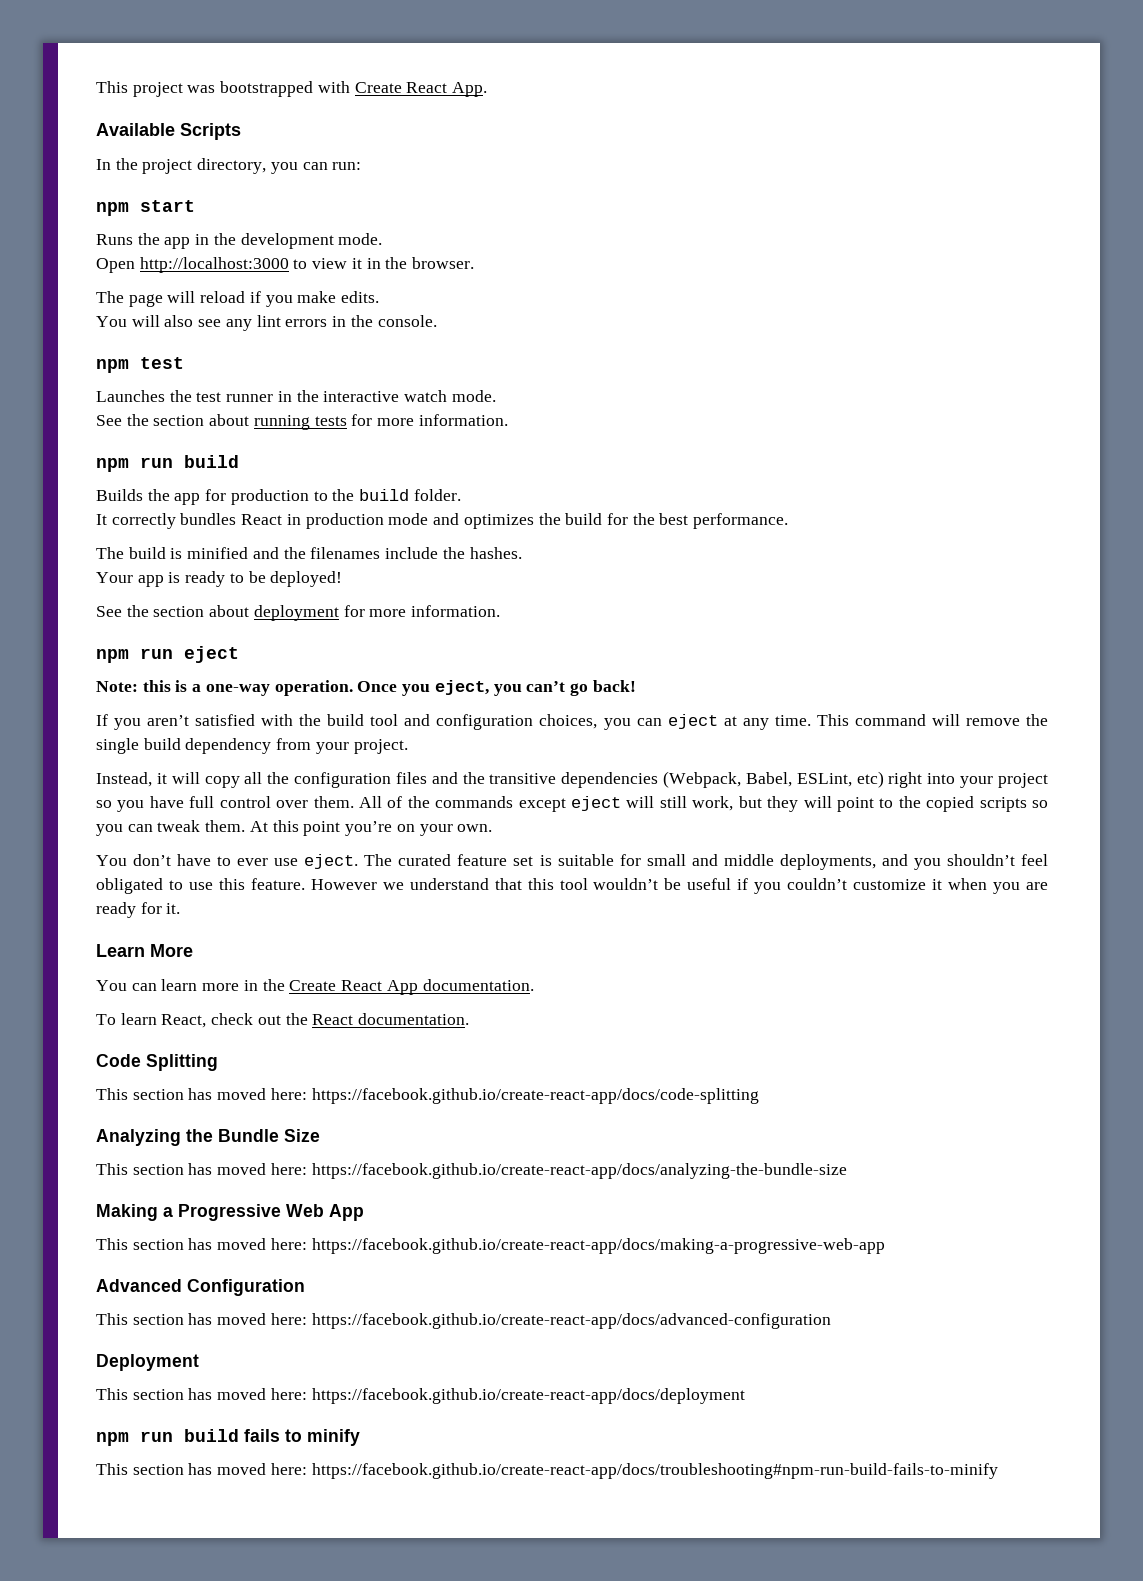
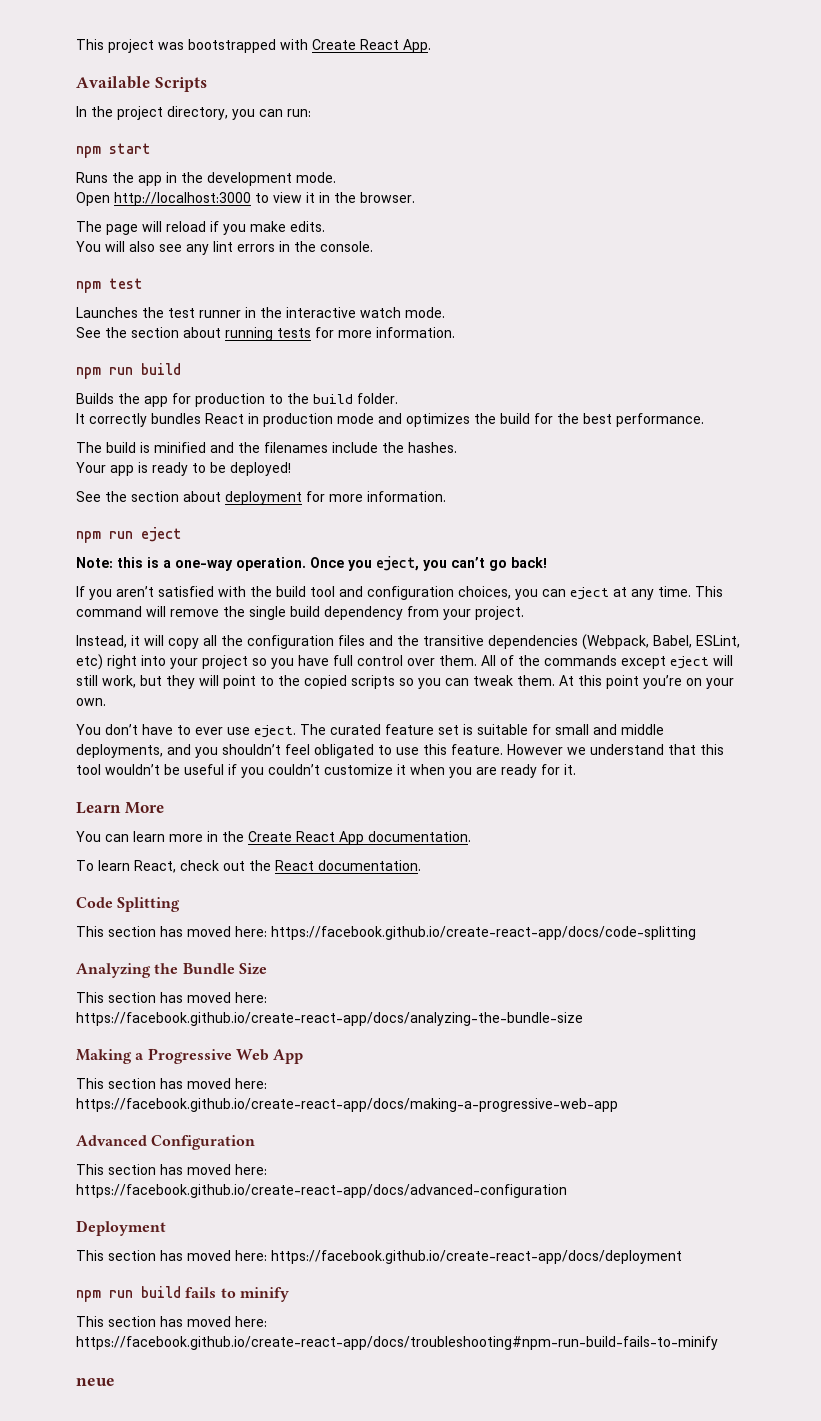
(998, 1471) none -> [76,1378,115,1386] // neue

